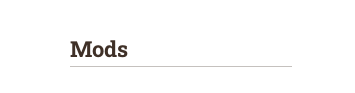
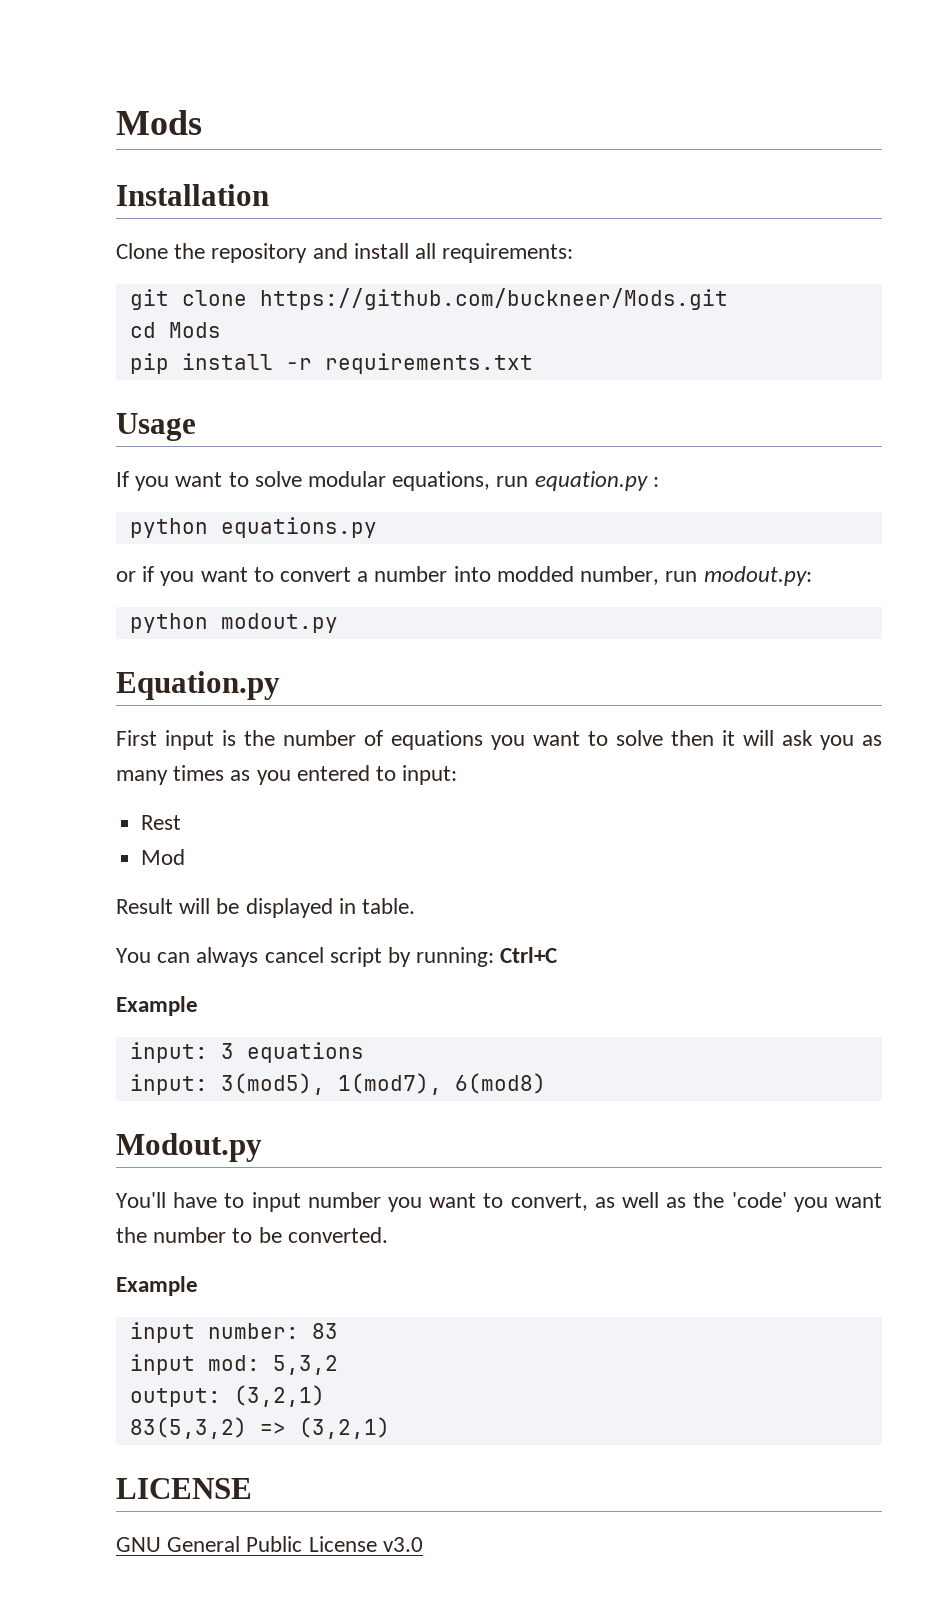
[70,40,128,58] Mods -> [116,110,202,135] [116,184,269,206] [116,243,574,263] [129,288,728,310] [129,322,221,338] [129,353,533,374] [116,413,196,441] [116,471,659,491] [129,517,377,538] [116,566,812,586] [129,613,338,633] [116,671,280,700] [116,730,882,750] [116,765,458,785] [141,815,182,830] [141,849,186,865] [116,898,416,918] [116,947,558,967] [116,996,198,1016] [129,1042,364,1063] [129,1073,546,1095] [116,1133,262,1162] [116,1192,883,1212] [116,1227,388,1243] [116,1276,198,1296] [129,1322,338,1343] [129,1354,338,1375] [129,1385,325,1407] [129,1417,390,1439] [116,1478,252,1499] [116,1536,423,1552] Mods // Installation // Clone the repository and install all requirements: // git clone https://github.com/buckneer/Mods.git // cd Mods // pip install -r requirements.txt // Usage // If you want to solve modular equations, run equation.py : // python equations.py // or if you want to convert a number into modded number, run modout.py: // python modout.py // Equation.py // First input is the number of equations you want to solve then it will ask you as many times as you entered to input: // Rest // Mod // Result will be displayed in table. // You can always cancel script by running: Ctrl+C // Example // input: 3 equations // input: 3(mod5), 1(mod7), 6(mod8) // Modout.py // You'll have to input number you want to convert, as well as the 'code' you want the number to be converted. // Example // input number: 83 // input mod: 5,3,2 // output: (3,2,1) // 83(5,3,2) => (3,2,1) // LICENSE // GNU General Public License v3.0

